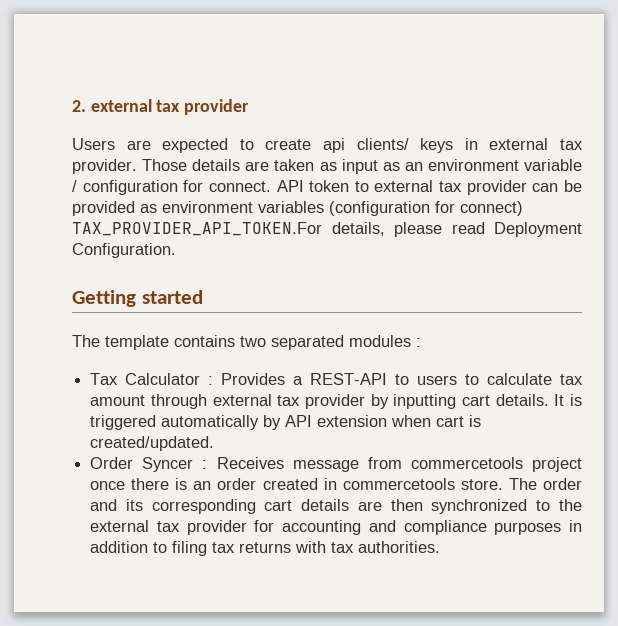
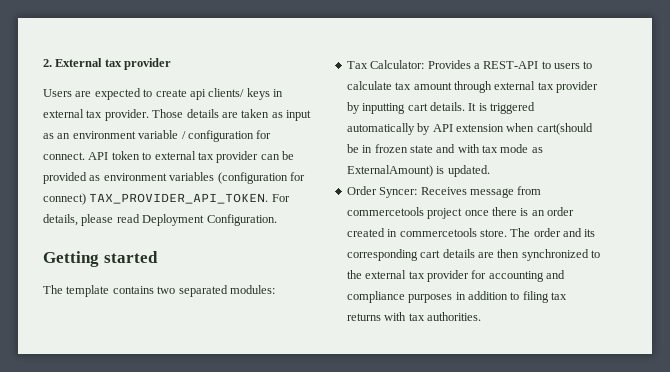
[90,99,152,112] external -> [55,58,103,67] External
[72,222,322,236] TAX_PROVIDER_API_TOKEN.For -> [89,193,290,204] TAX_PROVIDER_API_TOKEN. For
[349,335,421,347] modules : -> [229,285,275,294] modules:
[125,373,214,385] Calculator : -> [370,60,425,69] Calculator:
[436,415,482,427] [90,436,215,451] cart is created/updated. -> [536,123,593,135] [346,144,543,153] [346,165,490,177] cart(should be in frozen state and with tax mode as ExternalAmount) is updated.
[142,457,208,472] Syncer : -> [379,187,418,198] Syncer:

